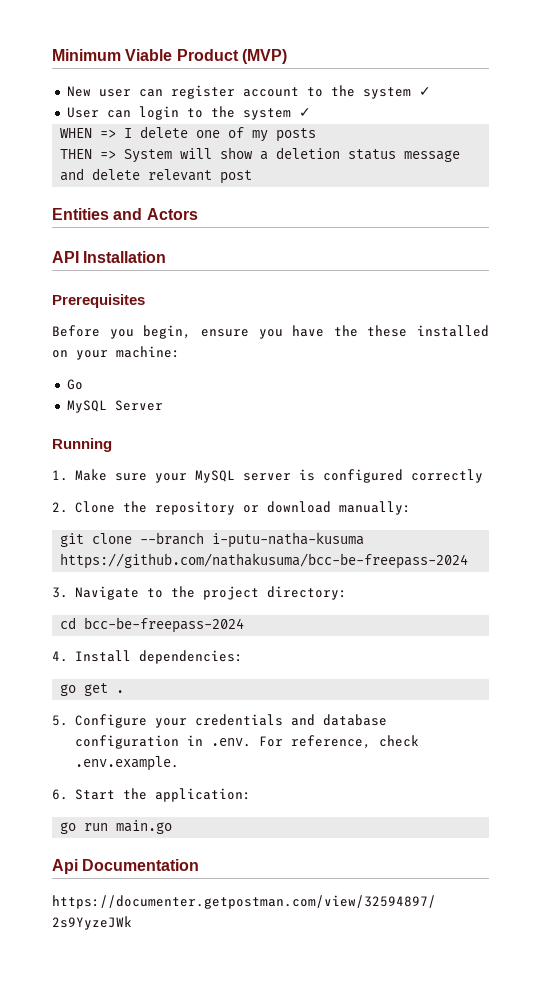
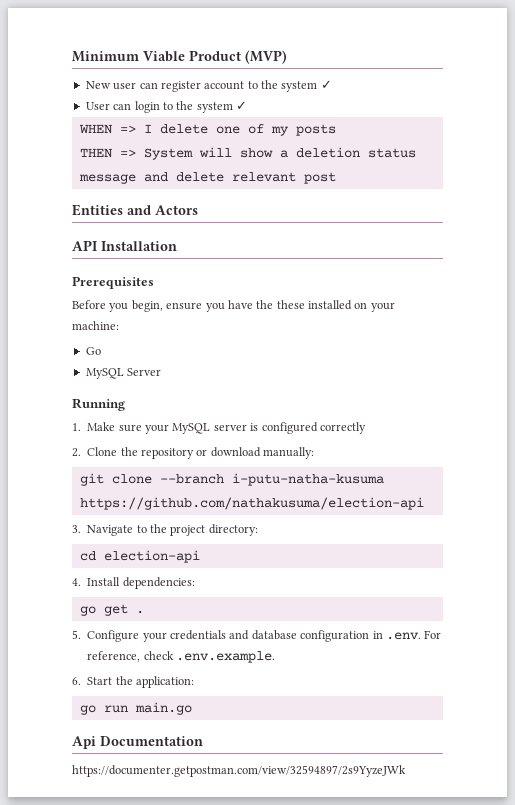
[60,553,469,569] https://github.com/nathakusuma/bcc-be-freepass-2024 -> [79,497,424,510] https://github.com/nathakusuma/election-api
[84,617,245,633] bcc-be-freepass-2024 -> [103,550,200,563] election-api

